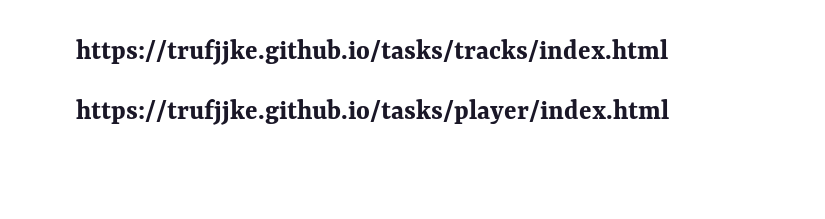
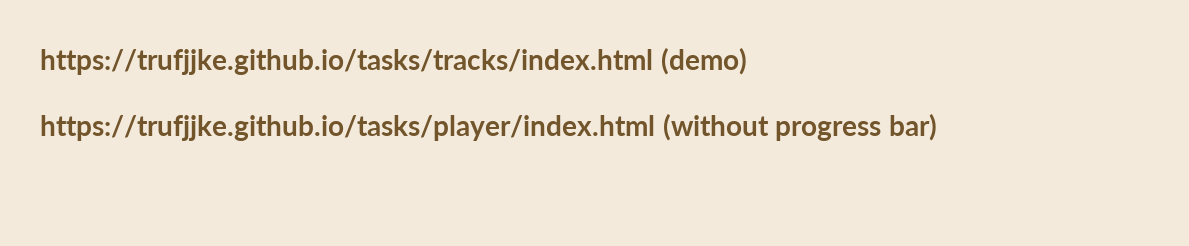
(668, 52) none -> [660,48,747,75] (demo)
(669, 112) none -> [662,114,937,141] (without progress bar)

